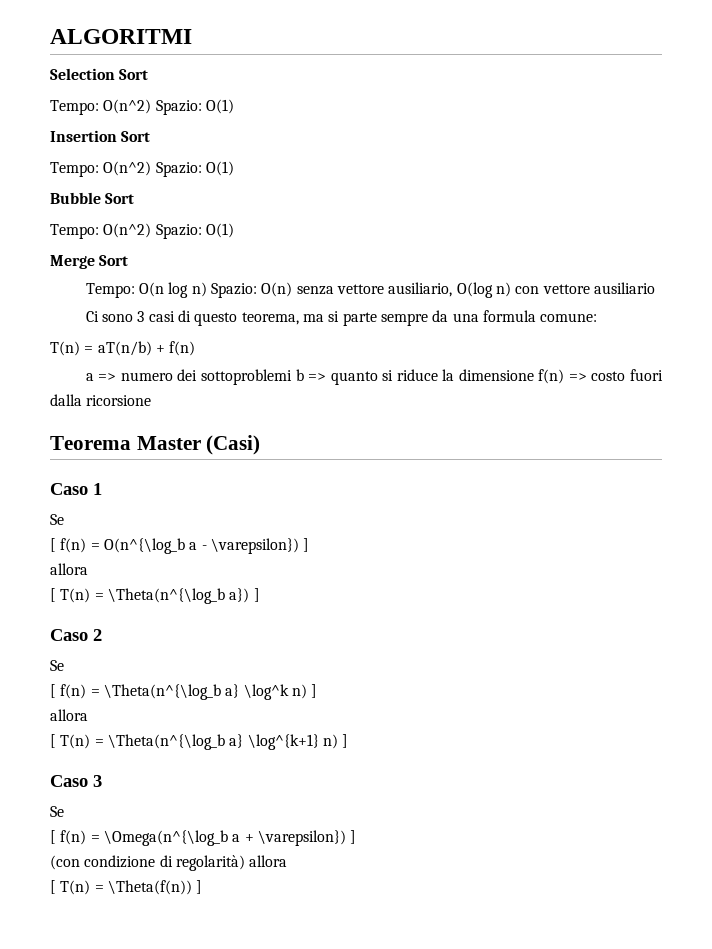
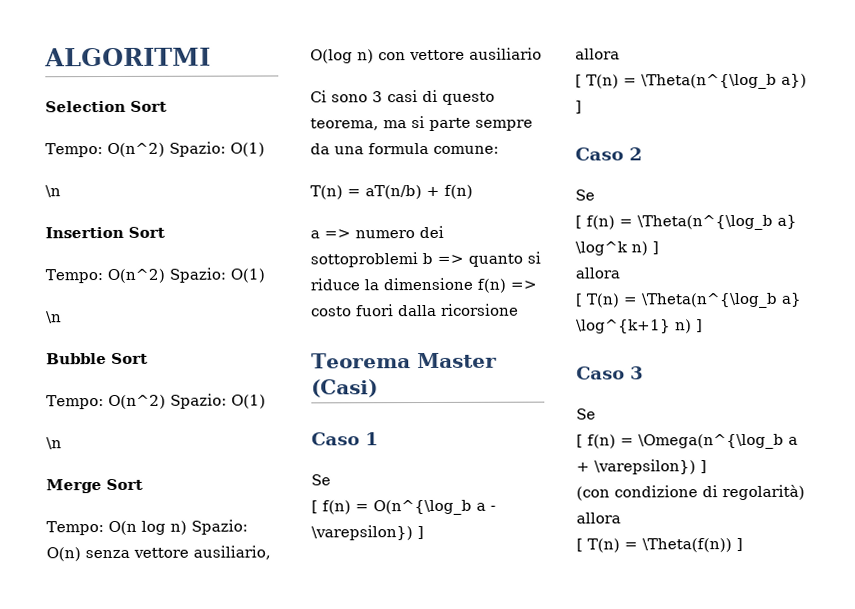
(234, 106) none -> [45,185,61,198] // \n
(234, 168) none -> [46,311,62,324] // \n
(234, 230) none -> [46,437,62,450] // \n

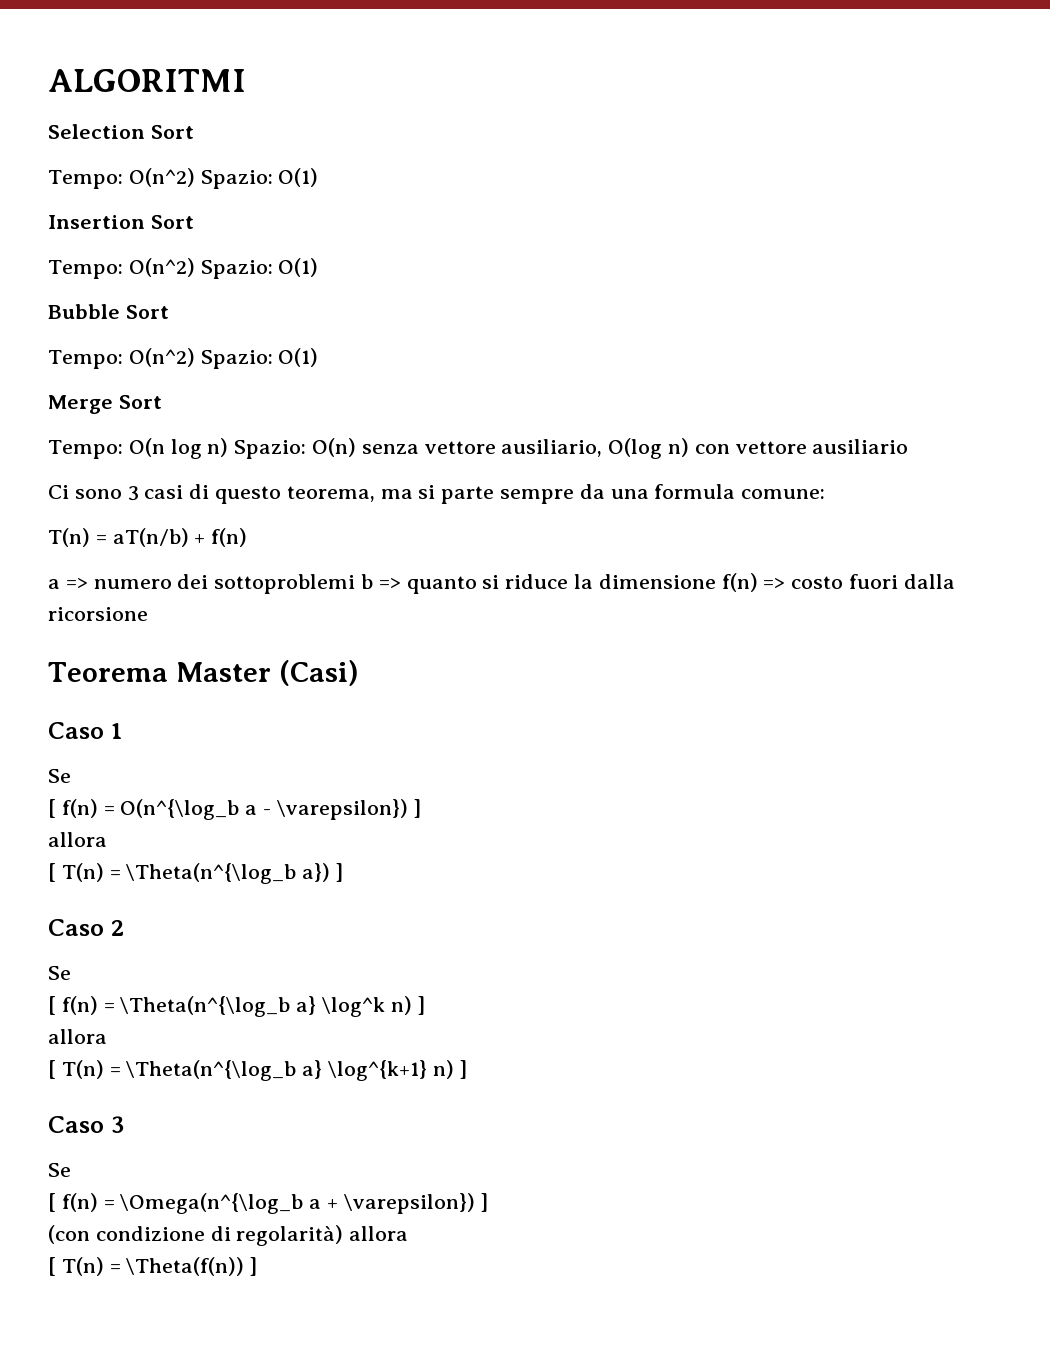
[45,185,61,198] // \n -> (319, 177) none
[46,311,62,324] // \n -> (319, 267) none
[46,437,62,450] // \n -> (319, 357) none

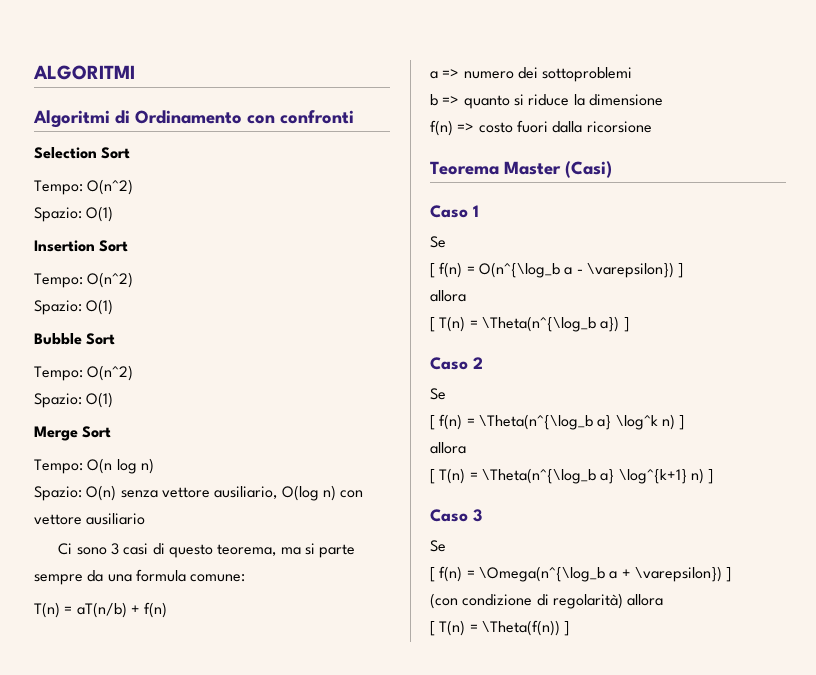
(246, 80) none -> [33,110,354,128] // Algoritmi di Ordinamento con confronti
(195, 177) none -> (134, 187) //
(195, 267) none -> (134, 280) //
(195, 357) none -> (134, 373) //
(229, 447) none -> (154, 466) //
(356, 584) none -> (633, 74) //
(716, 581) none -> (663, 100) //

